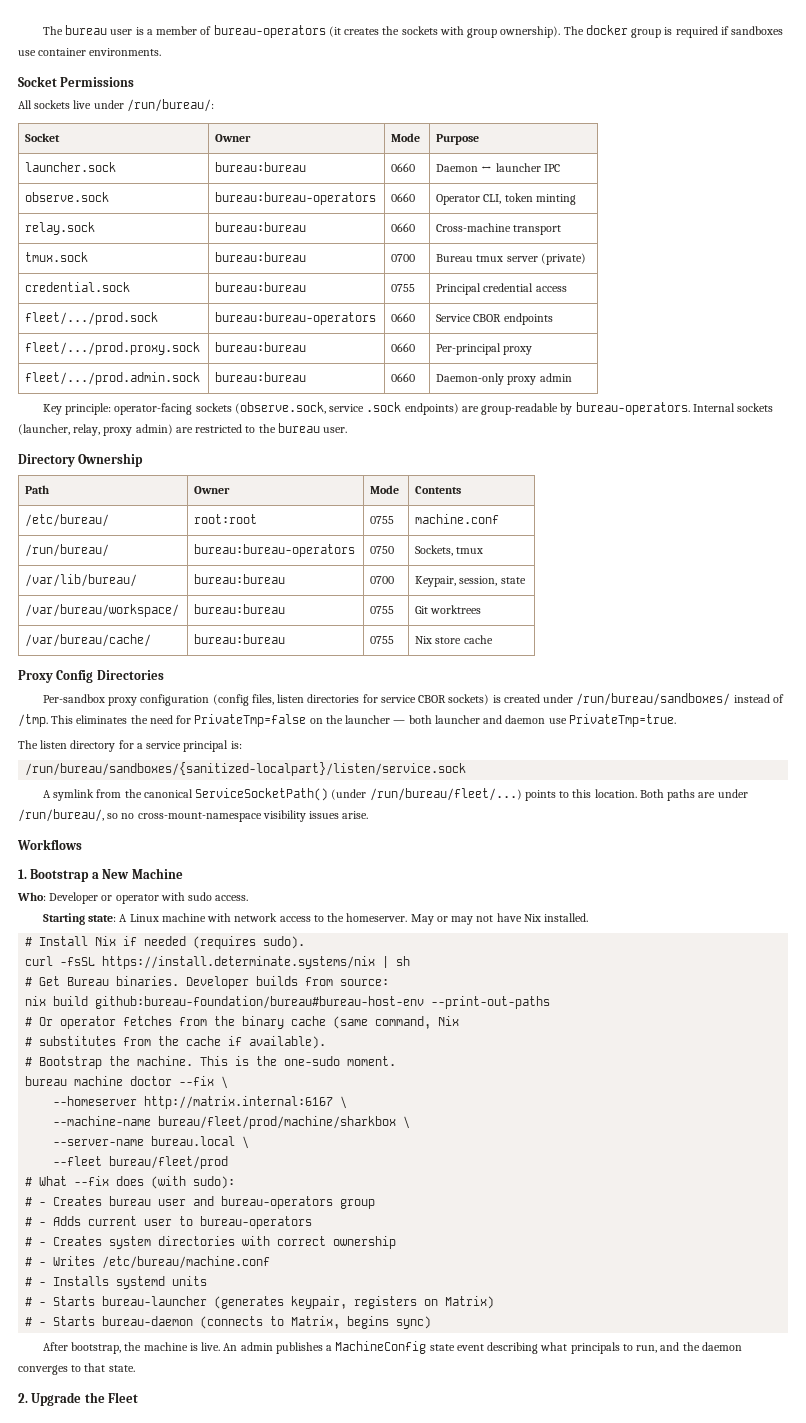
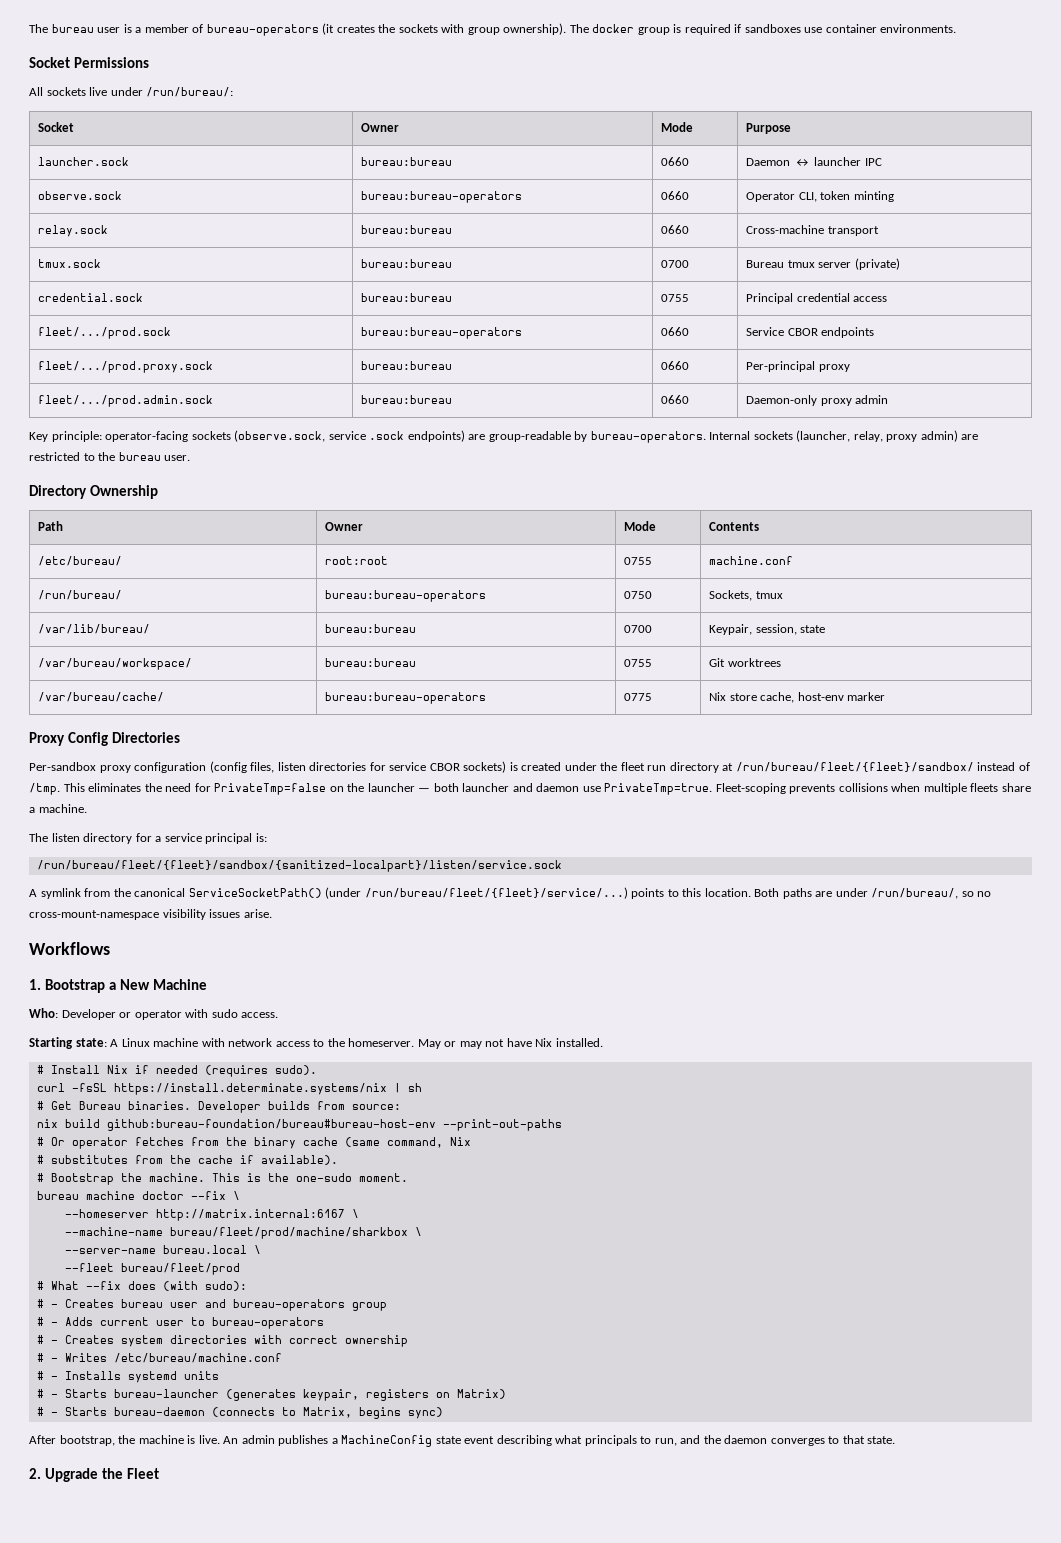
[194,634,286,644] [370,636,395,644] bureau:bureau | 0755 -> [325,692,487,704] [624,693,653,701] bureau:bureau-operators | 0775
[463,635,493,644] cache -> [760,692,886,703] cache, host-env marker
[576,693,731,706] /run/bureau/sandboxes/ -> [600,762,974,773] the fleet run directory at /run/bureau/fleet/{fleet}/sandbox/
(676, 720) none -> [715,783,1031,794] [29,804,87,813] Fleet-scoping prevents collisions when multiple fleets share a machine.
[25,762,467,776] /run/bureau/sandboxes/{sanitized-localpart}/listen/service.sock -> [36,860,562,872] /run/bureau/fleet/{fleet}/sandbox/{sanitized-localpart}/listen/service.sock
[369,788,522,801] /run/bureau/fleet/...) -> [364,887,628,899] /run/bureau/fleet/{fleet}/service/...)

